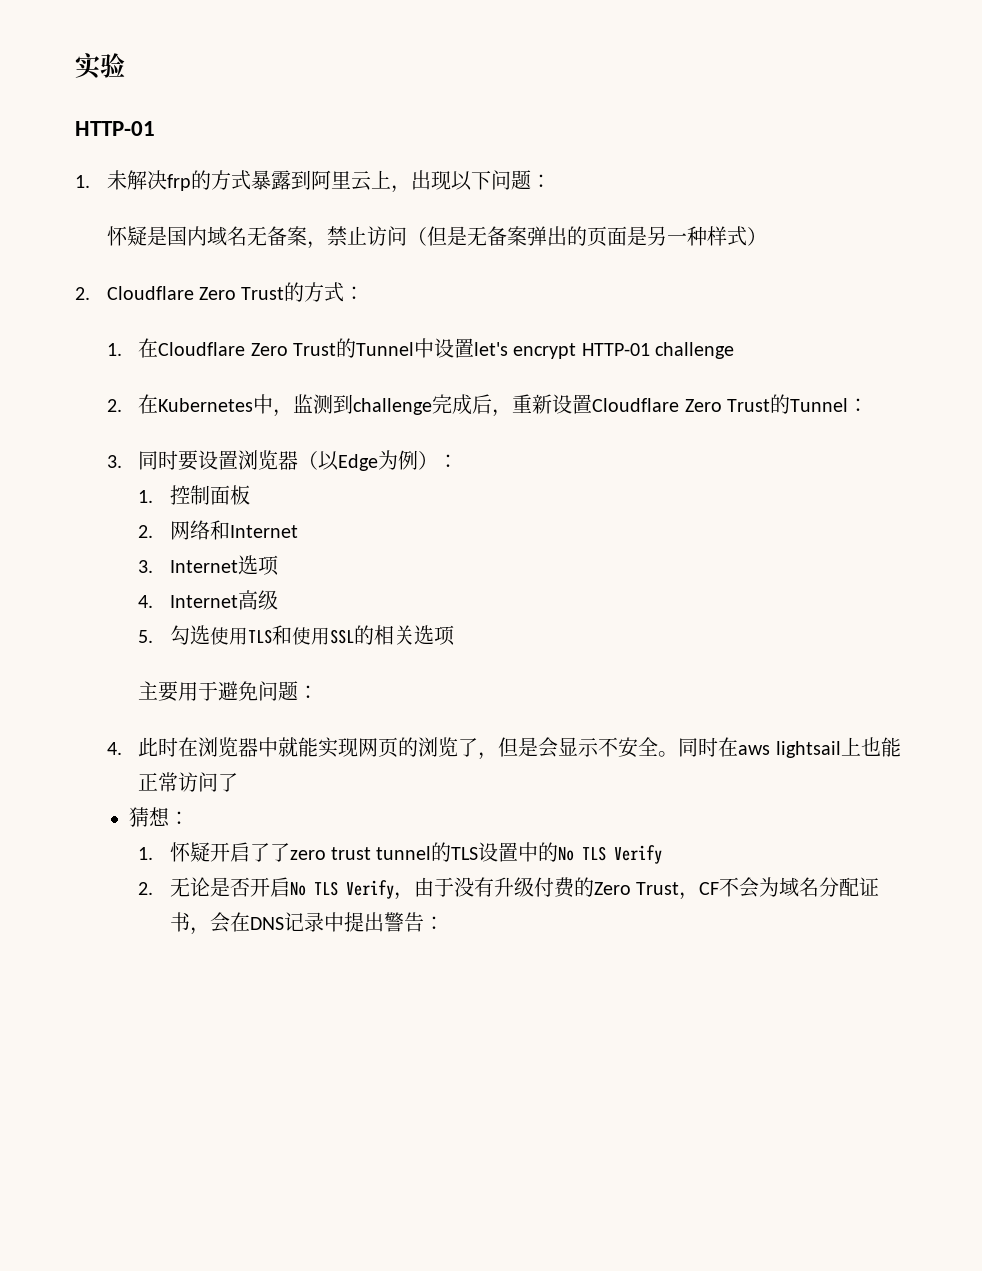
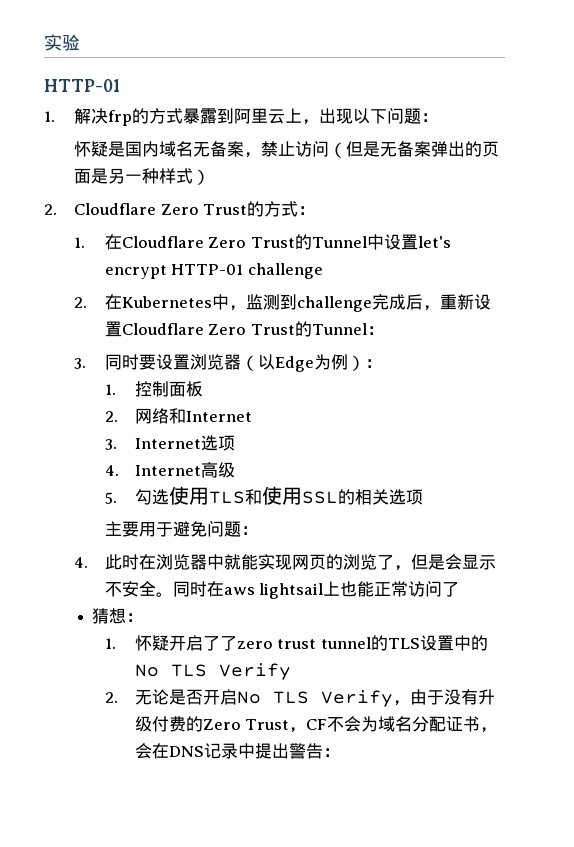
[106,170,127,190] 未 -> (55, 116) none

